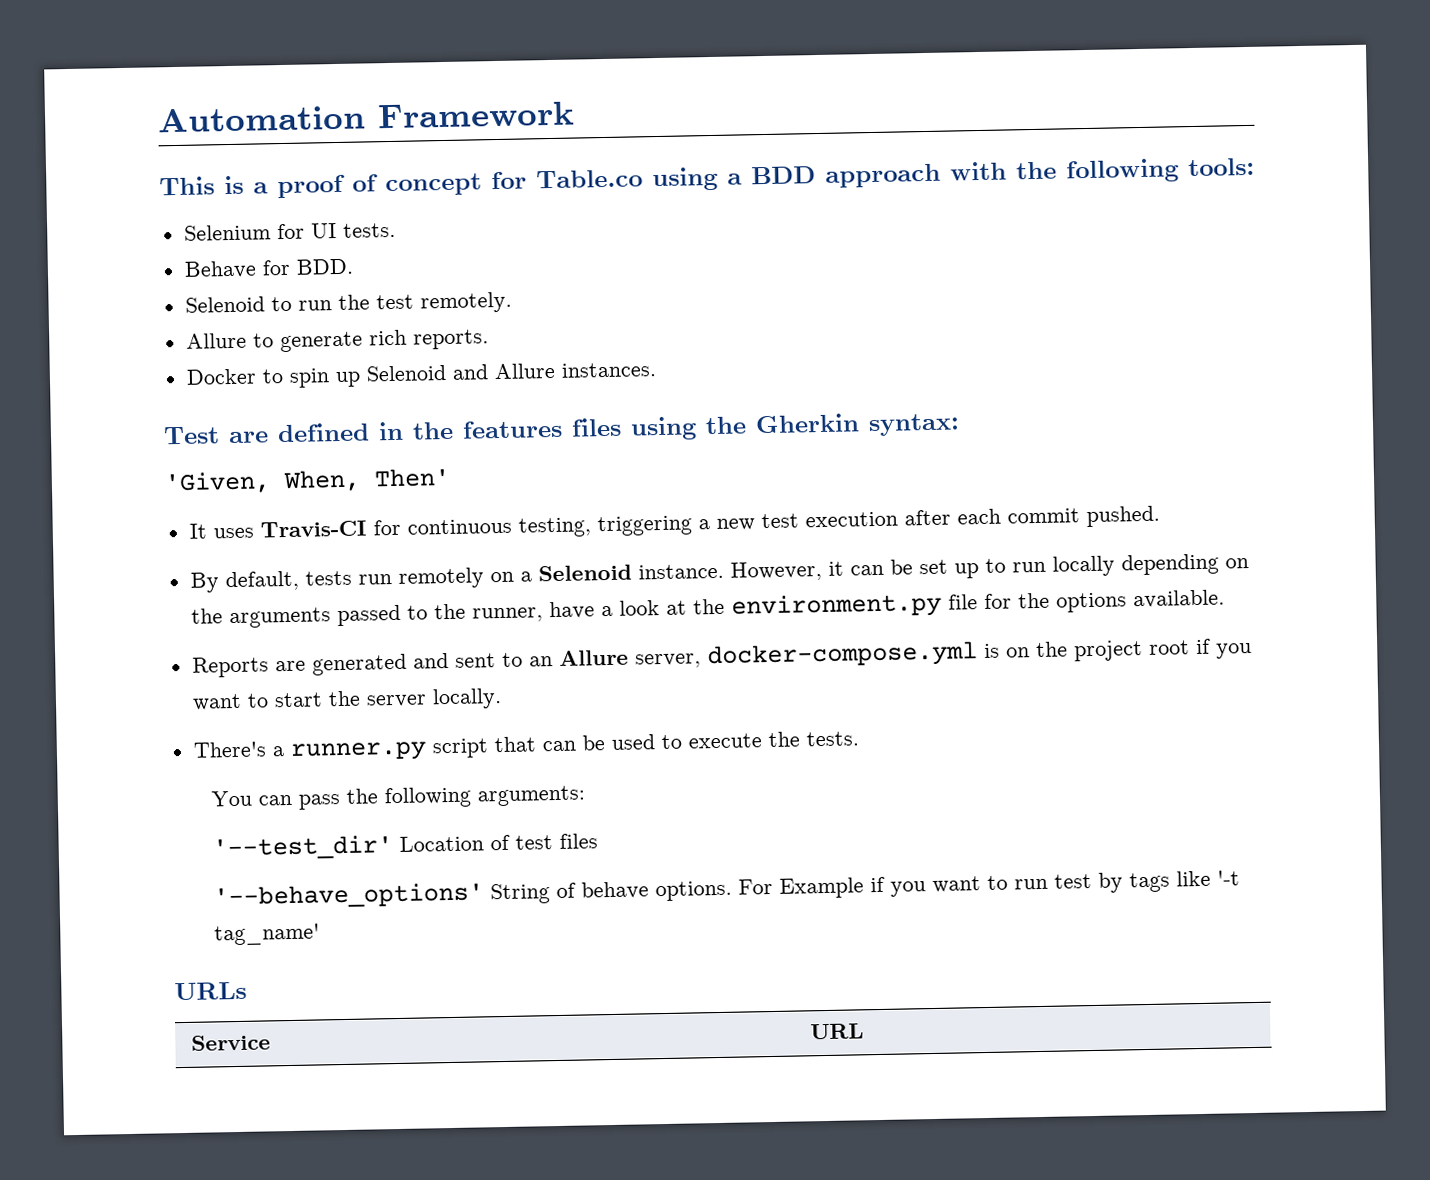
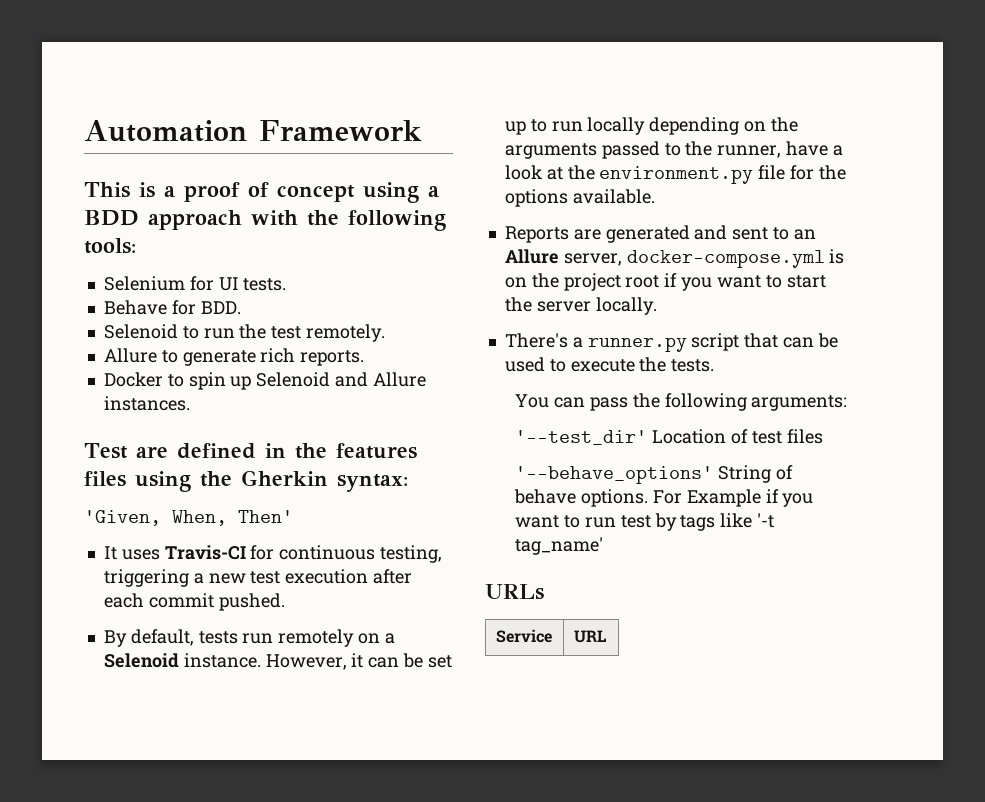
[491,169,643,190] for Table.co -> (355, 193) none

